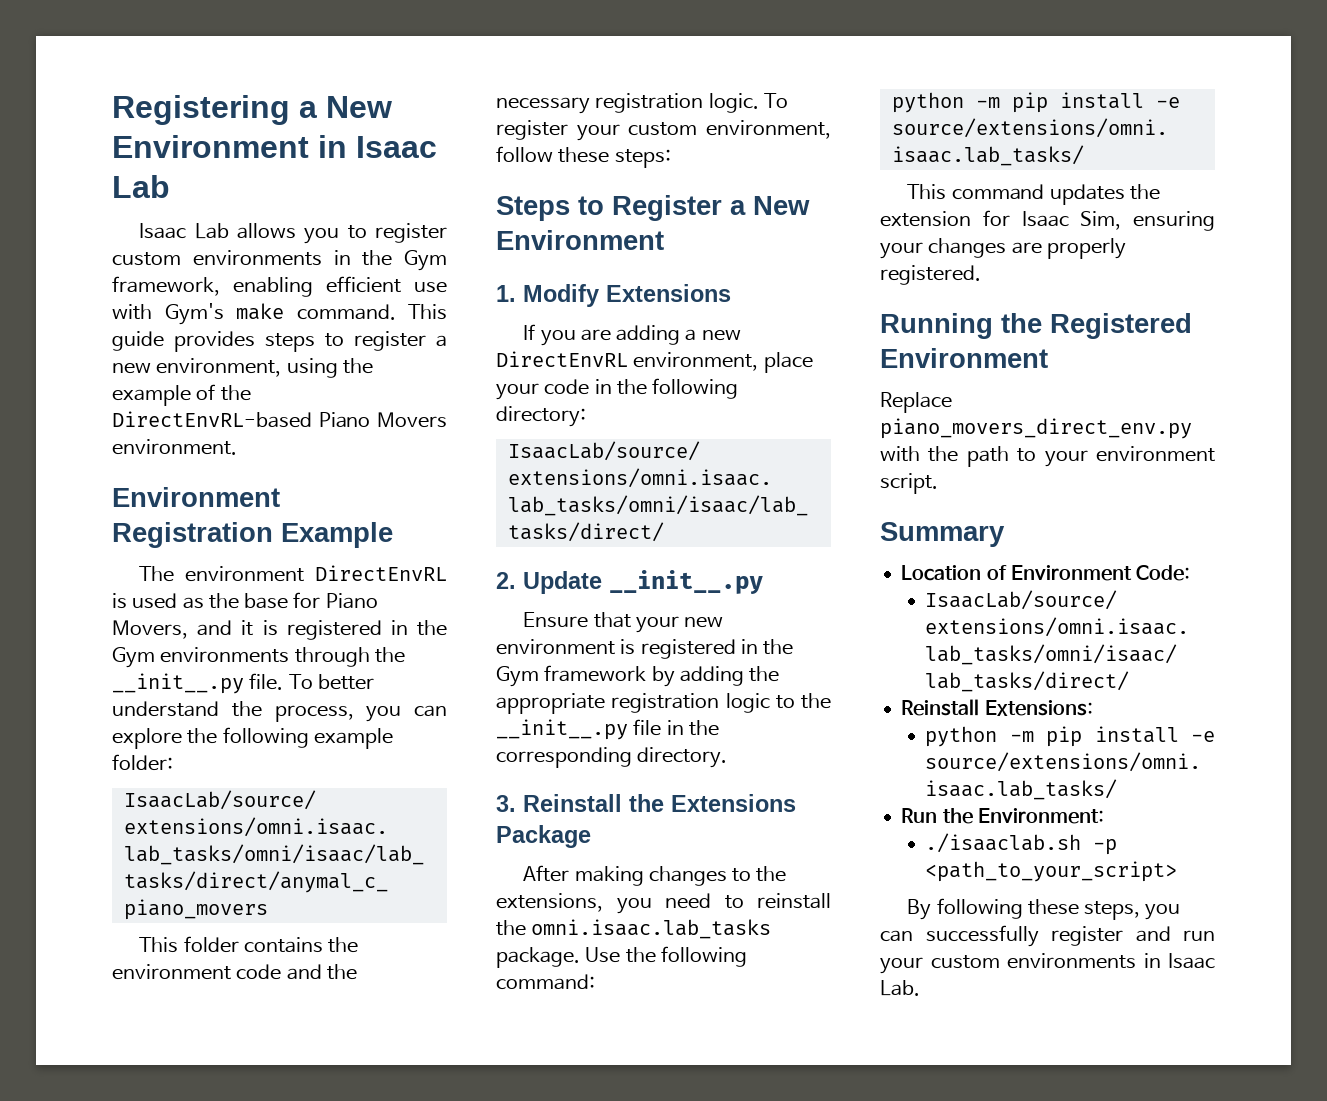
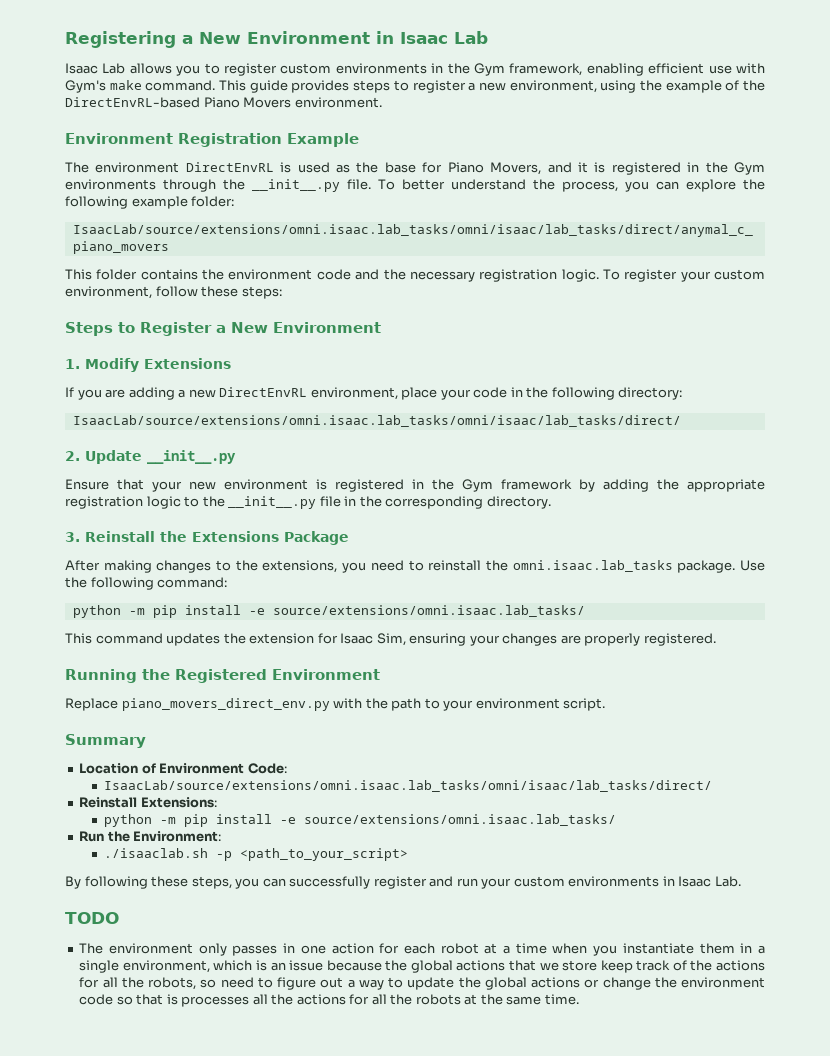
(920, 988) none -> [65,912,119,924] [79,943,765,956] [79,960,766,973] [79,977,765,990] [79,994,579,1007] // TODO // The environment only passes in one action for each robot at a time when you instantiate them in a single environment, which is an issue because the global actions that we store keep track of the actions for all the robots, so need to figure out a way to update the global actions or change the environment code so that is processes all the actions for all the robots at the same time.

